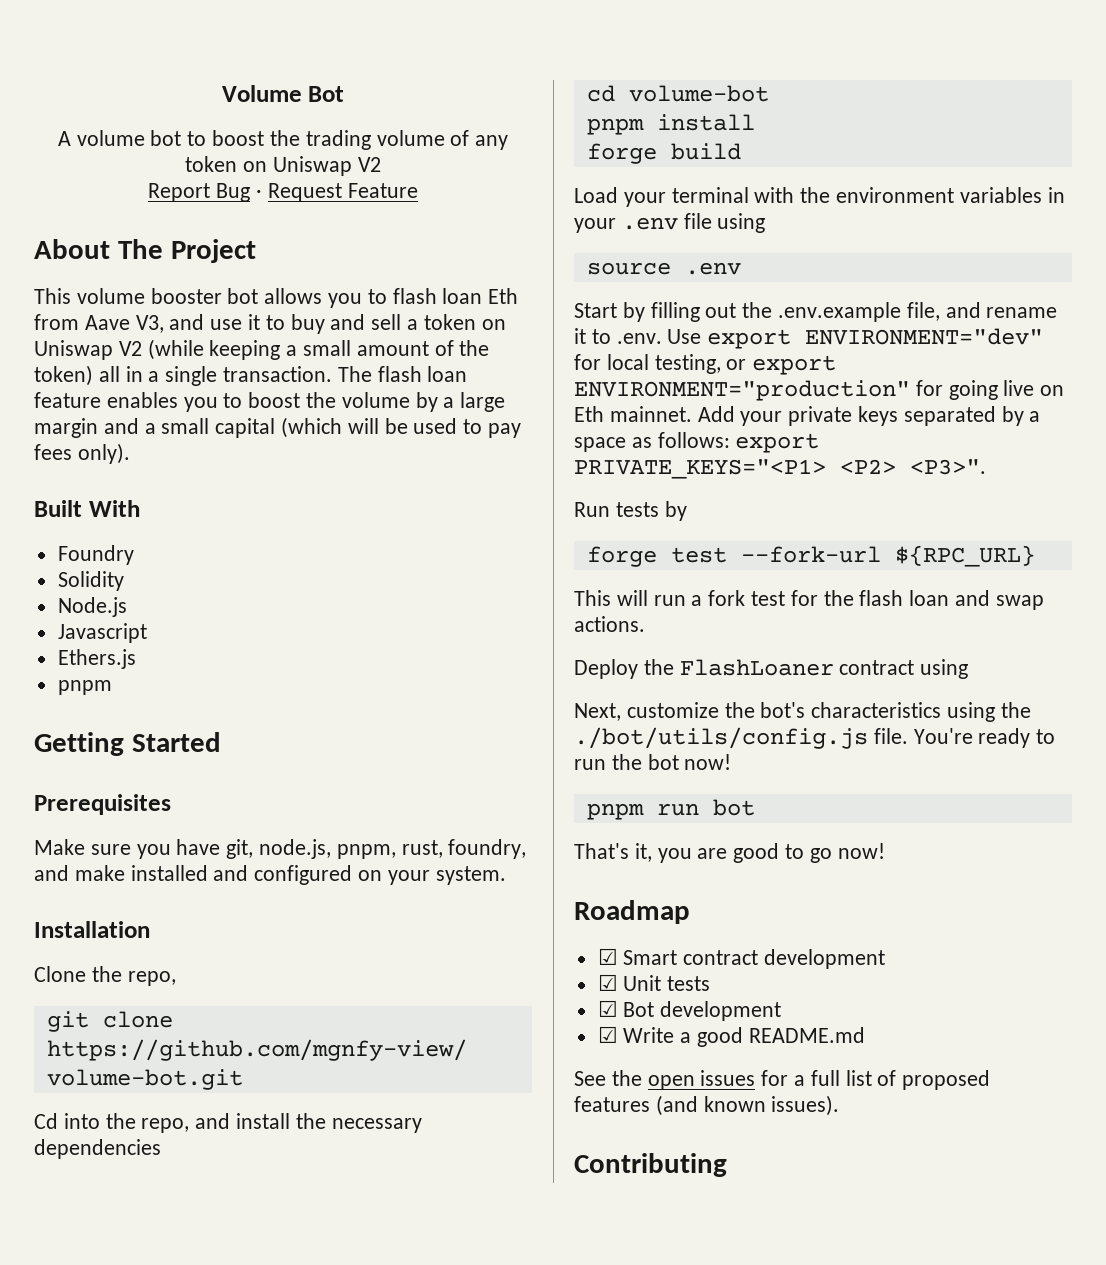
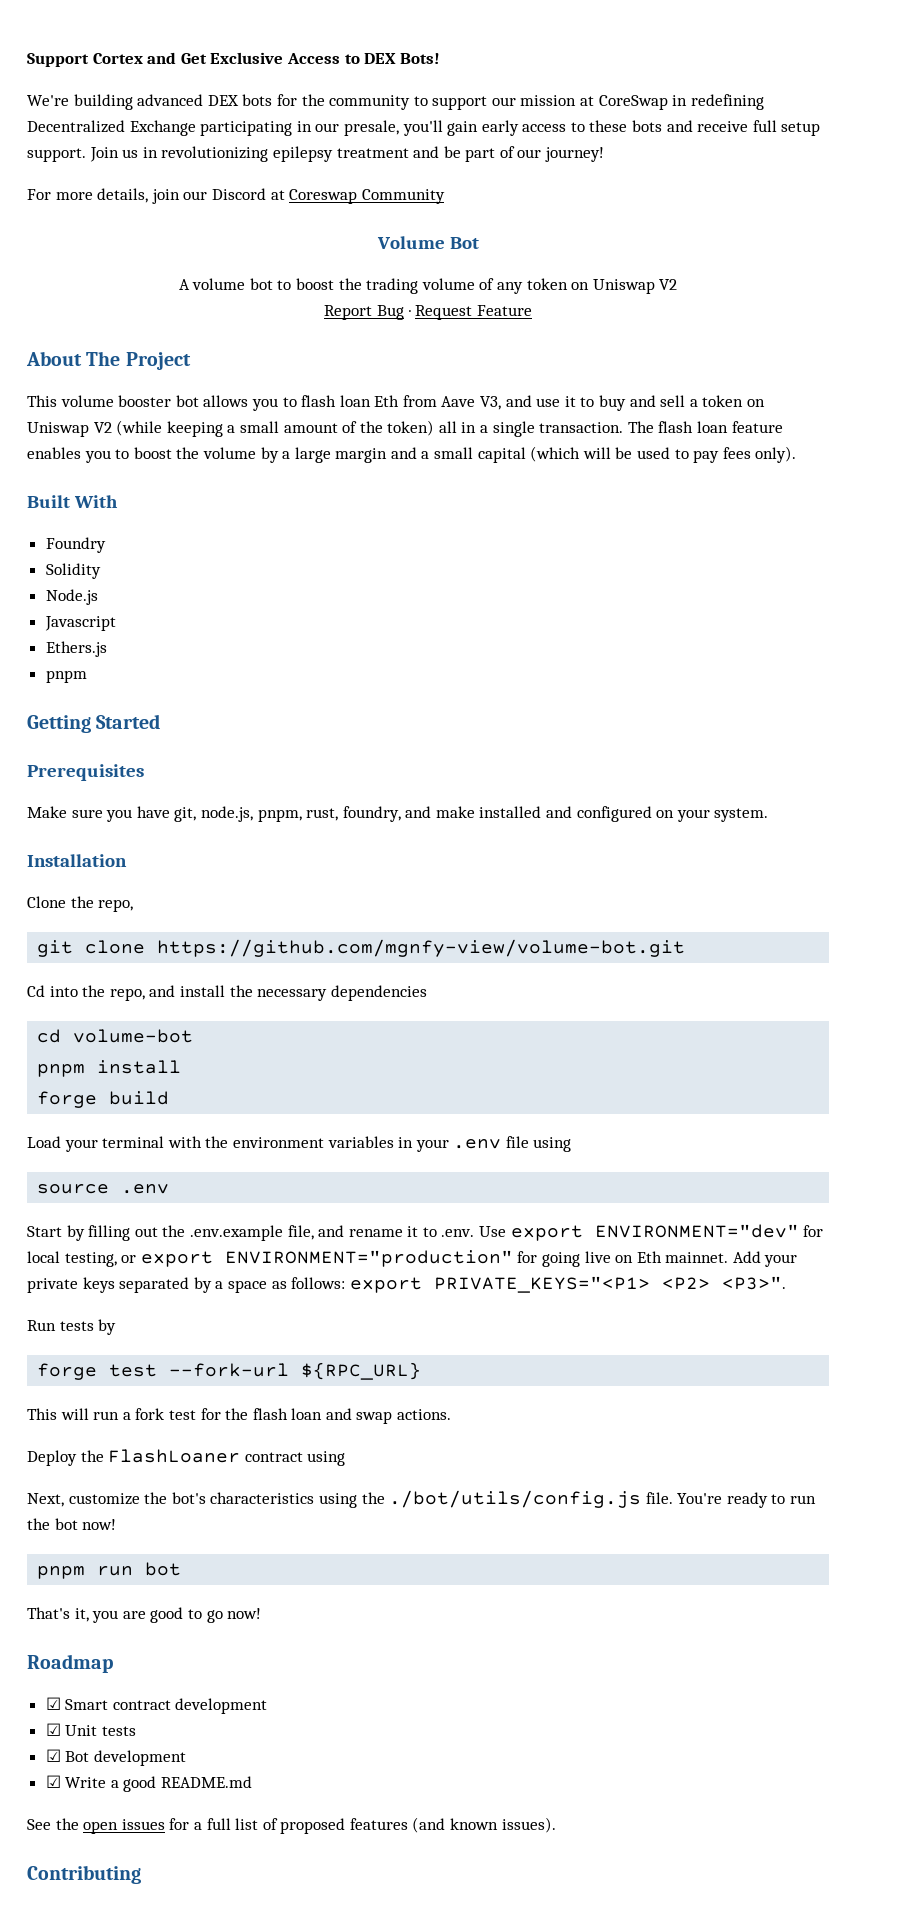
(221, 93) none -> [27,52,440,67] [27,94,764,110] [27,120,821,136] [27,146,605,162] [27,188,445,204] Support Cortex and Get Exclusive Access to DEX Bots! // We're building advanced DEX bots for the community to support our mission at CoreSwap in redefining Decentralized Exchange participating in our presale, you'll gain early access to these bots and receive full setup support. Join us in revolutionizing epilepsy treatment and be part of our journey! // For more details, join our Discord at Coreswap Community //

